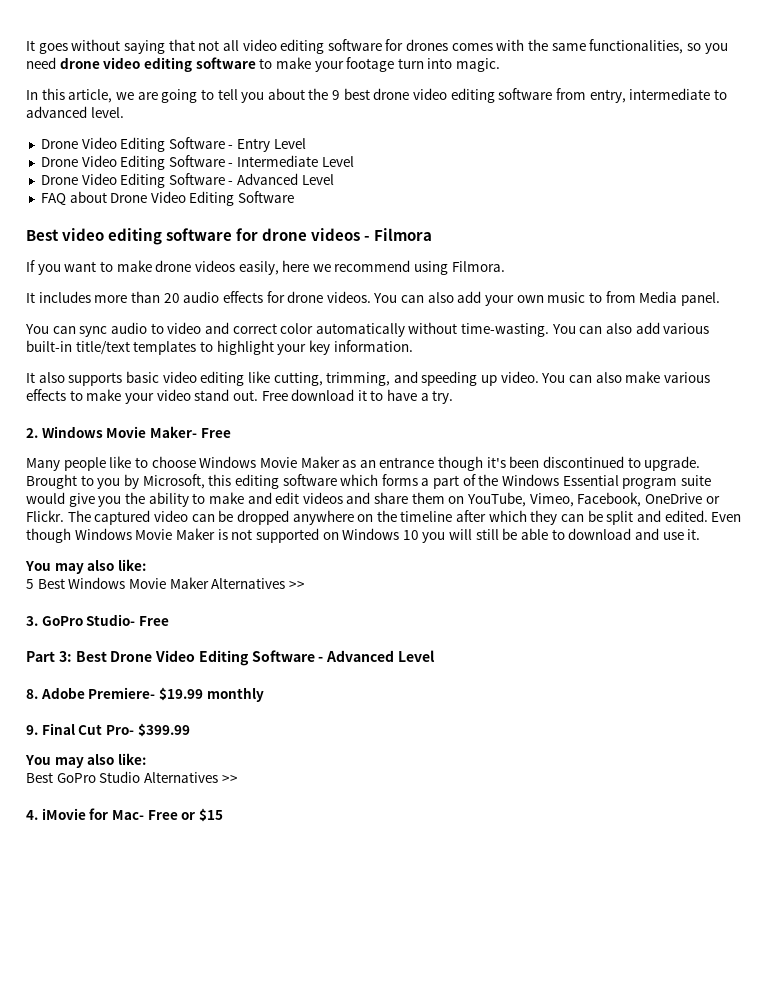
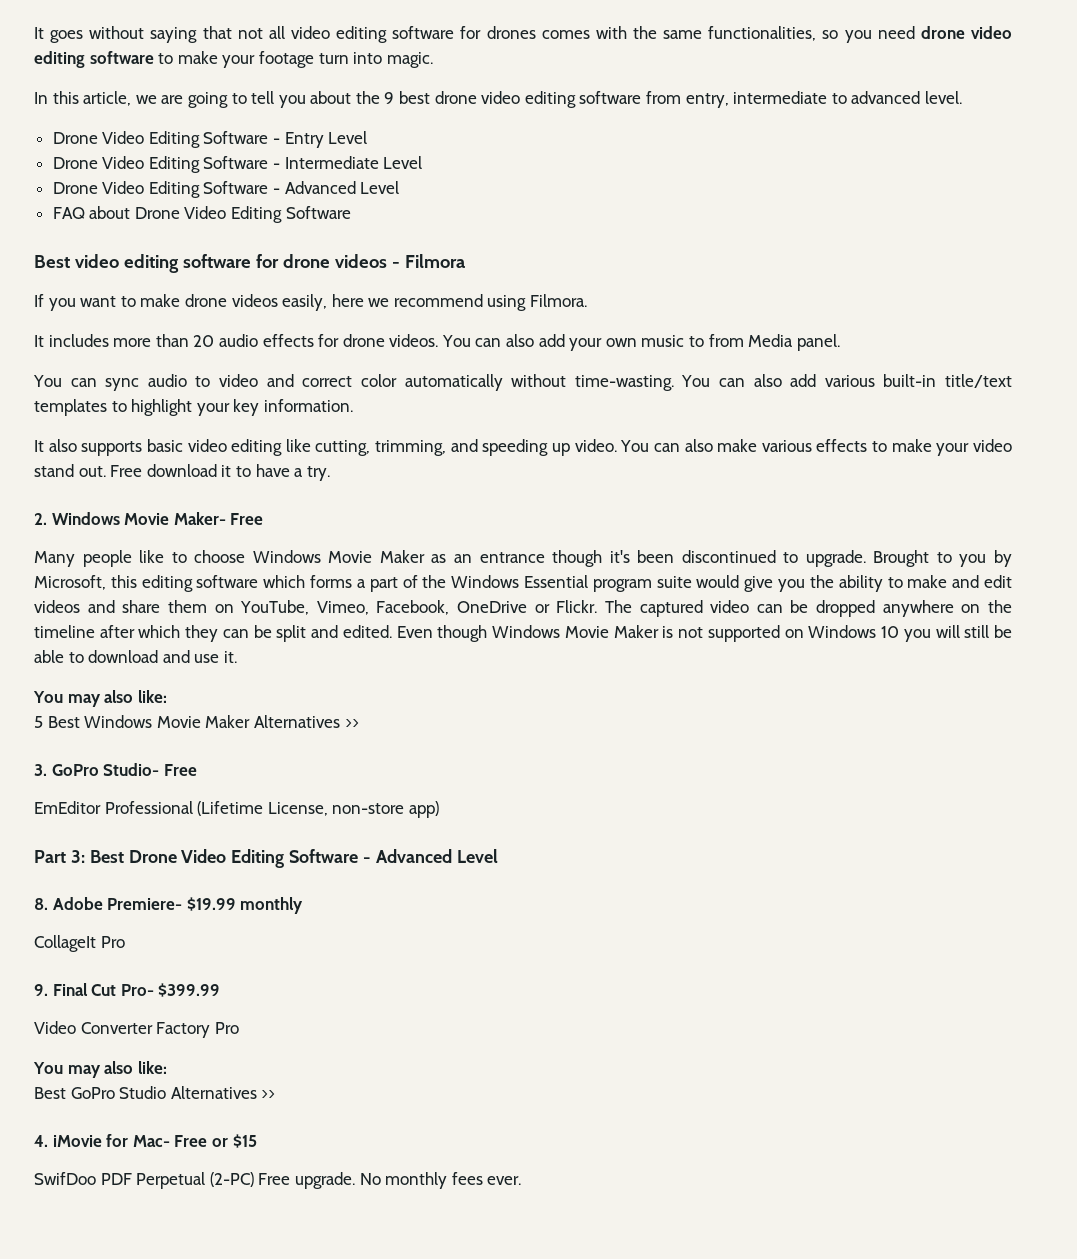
(169, 621) none -> [34,801,439,818] // EmEditor Professional (Lifetime License, non-store app)
(264, 694) none -> [34,935,125,952] // CollageIt Pro
(190, 730) none -> [34,1021,239,1038] // Video Converter Factory Pro
(223, 815) none -> [34,1172,522,1189] // SwifDoo PDF Perpetual (2-PC) Free upgrade. No monthly fees ever.

